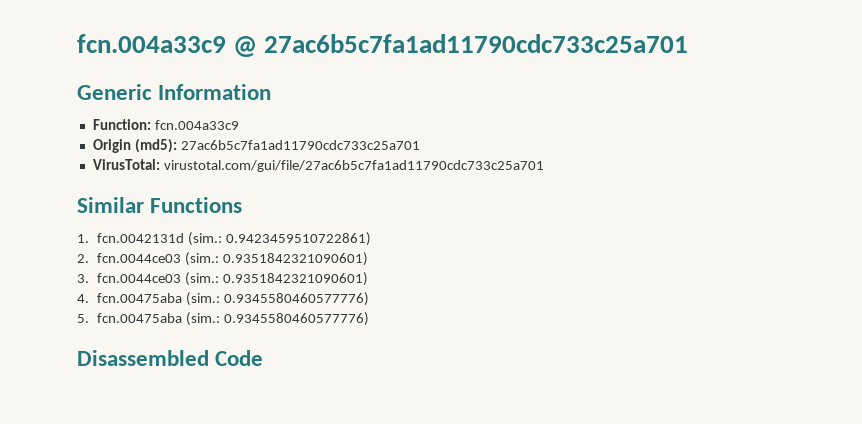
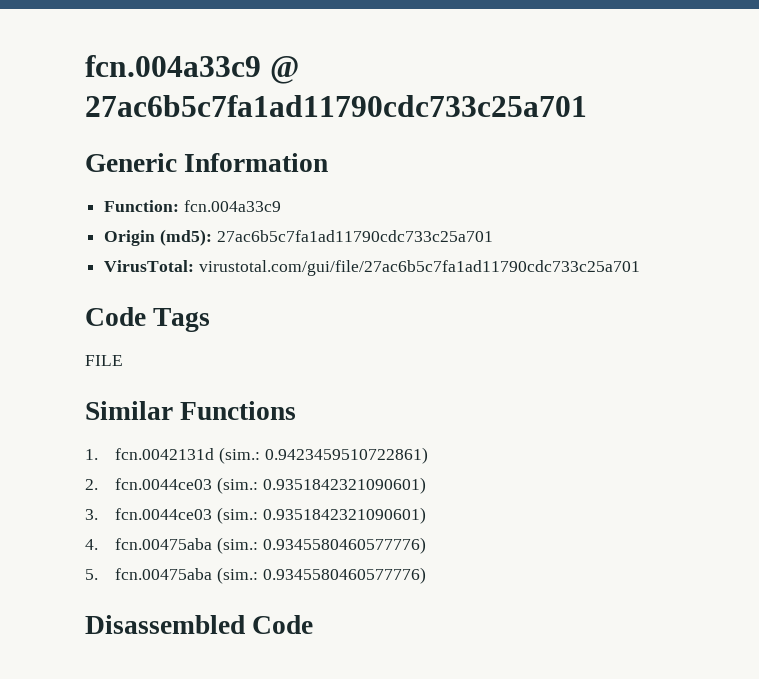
(544, 166) none -> [85,307,211,332] [85,355,123,366] // Code Tags // FILE

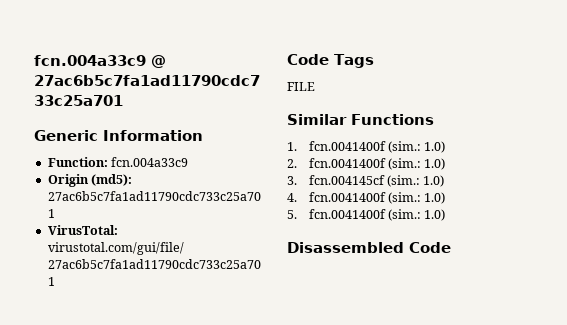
[115,447,428,464] [85,477,426,494] [85,507,426,524] [85,537,426,554] [85,567,426,584] fcn.0042131d (sim.: 0.9423459510722861) // 2. fcn.0044ce03 (sim.: 0.9351842321090601) // 3. fcn.0044ce03 (sim.: 0.9351842321090601) // 4. fcn.00475aba (sim.: 0.9345580460577776) // 5. fcn.00475aba (sim.: 0.9345580460577776) -> [308,141,446,153] [287,158,446,170] [287,175,445,187] [287,192,446,204] [287,209,446,221] fcn.0041400f (sim.: 1.0) // 2. fcn.0041400f (sim.: 1.0) // 3. fcn.004145cf (sim.: 1.0) // 4. fcn.0041400f (sim.: 1.0) // 5. fcn.0041400f (sim.: 1.0)

